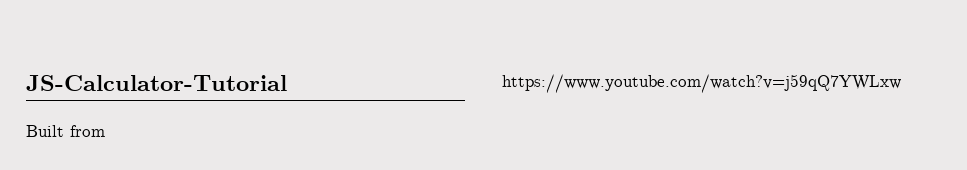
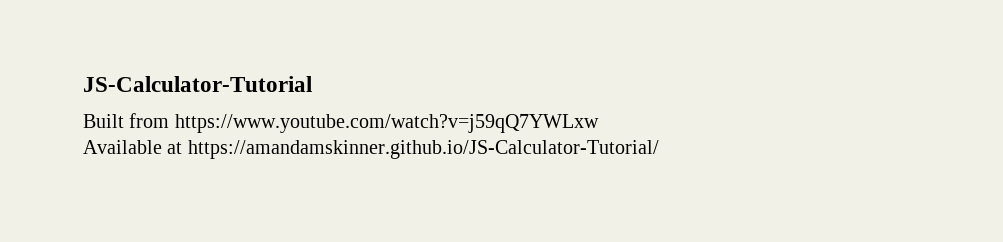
(901, 83) none -> [83,140,659,159] // Available at https://amandamskinner.github.io/JS-Calculator-Tutorial/

